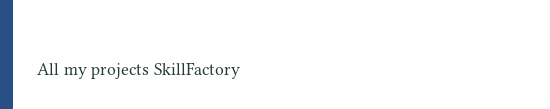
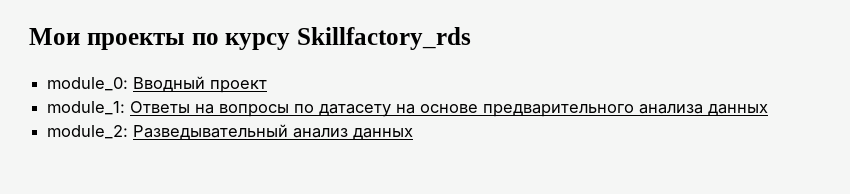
[37,62,241,79] All my projects SkillFactory -> [29,27,471,50] [47,76,268,93] [47,101,769,117] [47,124,414,140] Мои проекты по курсу Skillfactory_rds // module_0: Вводный проект // module_1: Ответы на вопросы по датасету на основе предварительного анализа данных // module_2: Разведывательный анализ данных

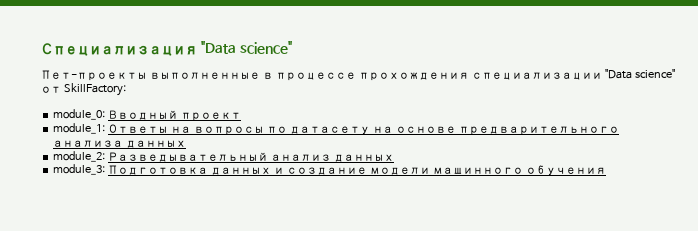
[29,27,471,50] Мои проекты по курсу Skillfactory_rds -> [41,41,292,56] [41,69,675,81] [41,83,126,96] Специализация "Data science" // Пет-проекты выполненные в процессе прохождения специализации "Data science" от SkillFactory:
(414, 134) none -> [53,164,606,175] // module_3: Подготовка данных и создание модели машинного обучения

